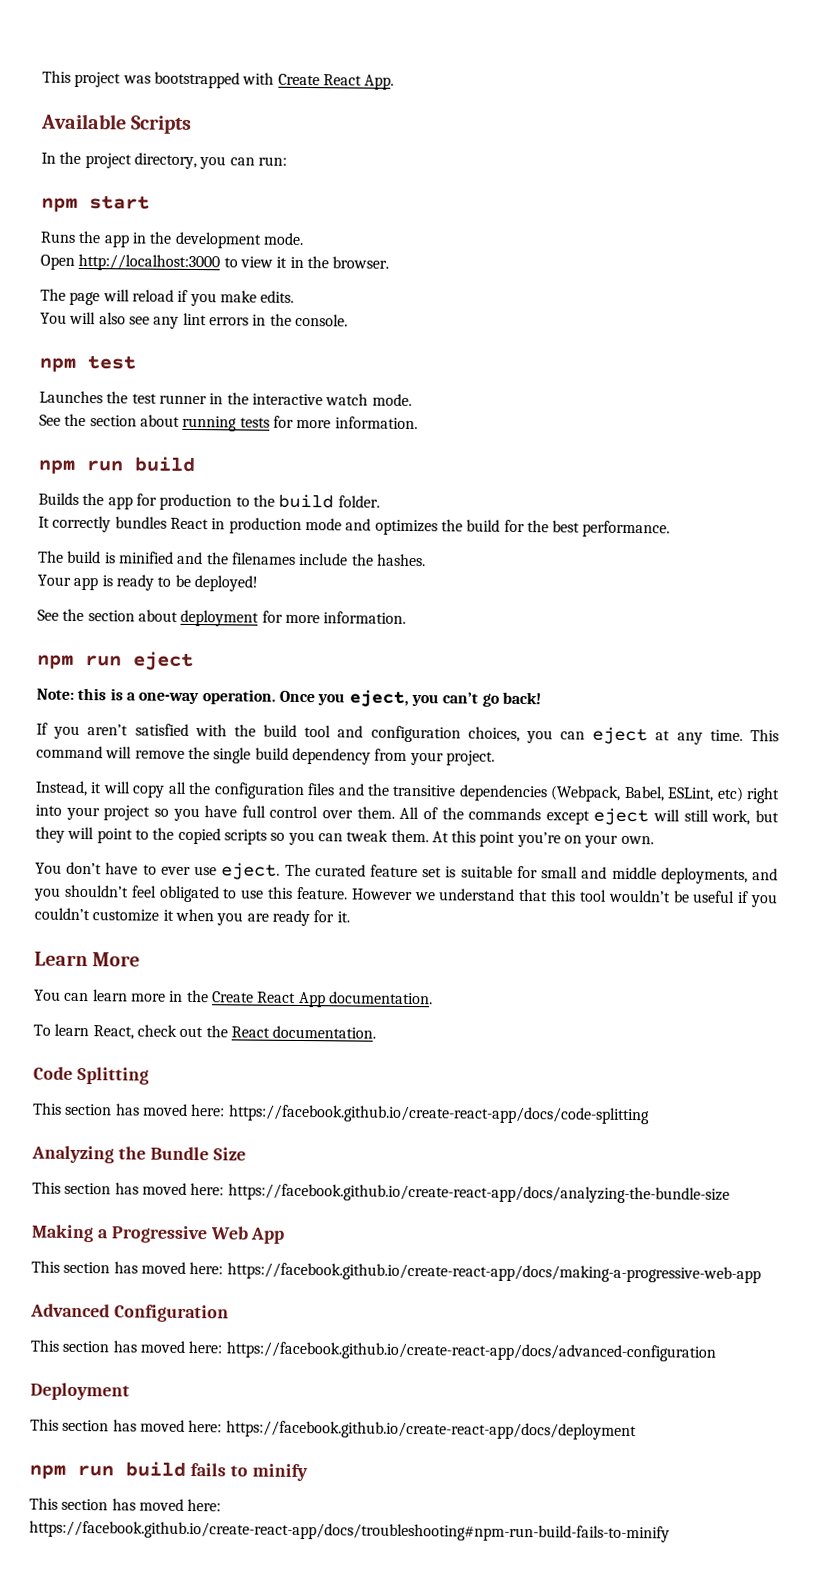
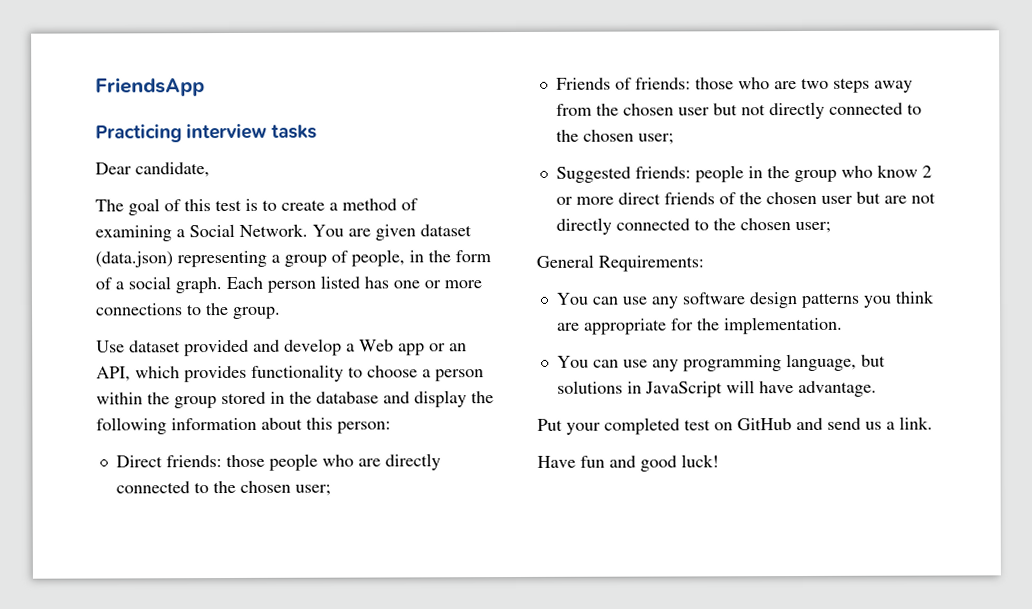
[42,70,395,90] [40,113,193,134] [41,151,287,170] [41,195,150,212] [40,230,304,249] [40,253,390,272] [40,288,295,307] [40,311,348,329] [39,355,136,372] [39,390,412,406] [39,413,418,432] [38,456,195,474] [38,492,380,511] [38,515,671,538] [38,550,426,567] [37,574,258,592] [37,608,407,627] [37,651,194,672] [36,687,541,707] [36,722,779,745] [36,745,495,766] [35,780,780,804] [35,804,780,826] [35,826,654,848] [35,861,778,885] [33,884,779,908] [34,907,350,927] [34,951,141,967] [34,989,433,1008] [33,1023,377,1040] [33,1066,149,1085] [33,1102,650,1125] [31,1145,246,1164] [32,1181,730,1204] [31,1224,286,1244] [31,1260,761,1284] [30,1303,229,1323] [30,1339,716,1362] [30,1382,130,1401] [30,1418,637,1441] [29,1461,308,1482] [29,1497,222,1512] [29,1520,670,1543] This project was bootstrapped with Create React App. // Available Scripts // In the project directory, you can run: // npm start // Runs the app in the development mode. // Open http://localhost:3000 to view it in the browser. // The page will reload if you make edits. // You will also see any lint errors in the console. // npm test // Launches the test runner in the interactive watch mode. // See the section about running tests for more information. // npm run build // Builds the app for production to the build folder. // It correctly bundles React in production mode and optimizes the build for the best performance. // The build is minified and the filenames include the hashes. // Your app is ready to be deployed! // See the section about deployment for more information. // npm run eject // Note: this is a one-way operation. Once you eject, you can’t go back! // If you aren’t satisfied with the build tool and configuration choices, you can eject at any time. This command will remove the single build dependency from your project. // Instead, it will copy all the configuration files and the transitive dependencies (Webpack, Babel, ESLint, etc) right into your project so you have full control over them. All of the commands except eject will still work, but they will point to the copied scripts so you can tweak them. At this point you’re on your own. // You don’t have to ever use eject. The curated feature set is suitable for small and middle deployments, and you shouldn’t feel obligated to use this feature. However we understand that this tool wouldn’t be useful if you couldn’t customize it when you are ready for it. // Learn More // You can learn more in the Create React App documentation. // To learn React, check out the React documentation. // Code Splitting // This section has moved here: https://facebook.github.io/create-react-app/docs/code-splitting // Analyzing the Bundle Size // This section has moved here: https://facebook.github.io/create-react-app/docs/analyzing-the-bundle-size // Making a Progressive Web App // This section has moved here: https://facebook.github.io/create-react-app/docs/making-a-progressive-web-app // Advanced Configuration // This section has moved here: https://facebook.github.io/create-react-app/docs/advanced-configuration // Deployment // This section has moved here: https://facebook.github.io/create-react-app/docs/deployment // npm run build fails to minify // This section has moved here: https://facebook.github.io/create-react-app/docs/troubleshooting#npm-run-build-fails-to-minify -> [95,77,205,97] [95,123,318,143] [95,162,210,178] [95,198,418,216] [95,223,472,242] [95,249,491,268] [95,275,482,294] [95,303,281,319] [96,338,467,357] [96,364,484,383] [96,390,494,409] [96,417,391,435] [115,453,441,471] [115,480,331,496] [555,77,913,93] [555,101,922,120] [555,129,674,145] [555,164,932,183] [555,191,936,205] [555,217,831,235] [536,254,704,272] [555,290,934,309] [556,316,843,335] [556,353,886,372] [556,380,877,398] [537,416,933,435] [537,454,719,472] FriendsApp // Practicing interview tasks // Dear candidate, // The goal of this test is to create a method of examining a Social Network. You are given dataset (data.json) representing a group of people, in the form of a social graph. Each person listed has one or more connections to the group. // Use dataset provided and develop a Web app or an API, which provides functionality to choose a person within the group stored in the database and display the following information about this person: // Direct friends: those people who are directly connected to the chosen user; // Friends of friends: those who are two steps away from the chosen user but not directly connected to the chosen user; // Suggested friends: people in the group who know 2 or more direct friends of the chosen user but are not directly connected to the chosen user; // General Requirements: // You can use any software design patterns you think are appropriate for the implementation. // You can use any programming language, but solutions in JavaScript will have advantage. // Put your completed test on GitHub and send us a link. // Have fun and good luck!

